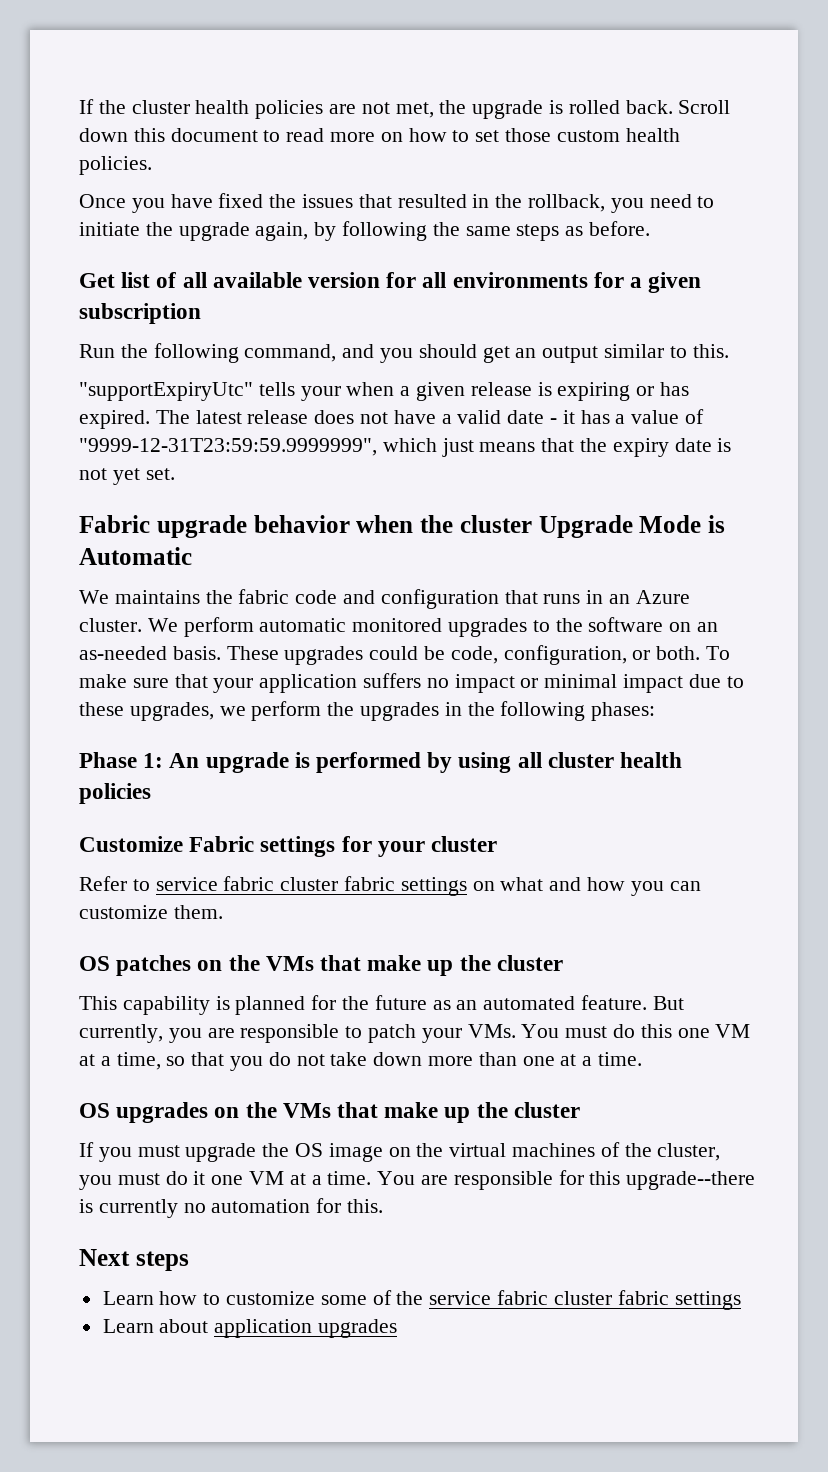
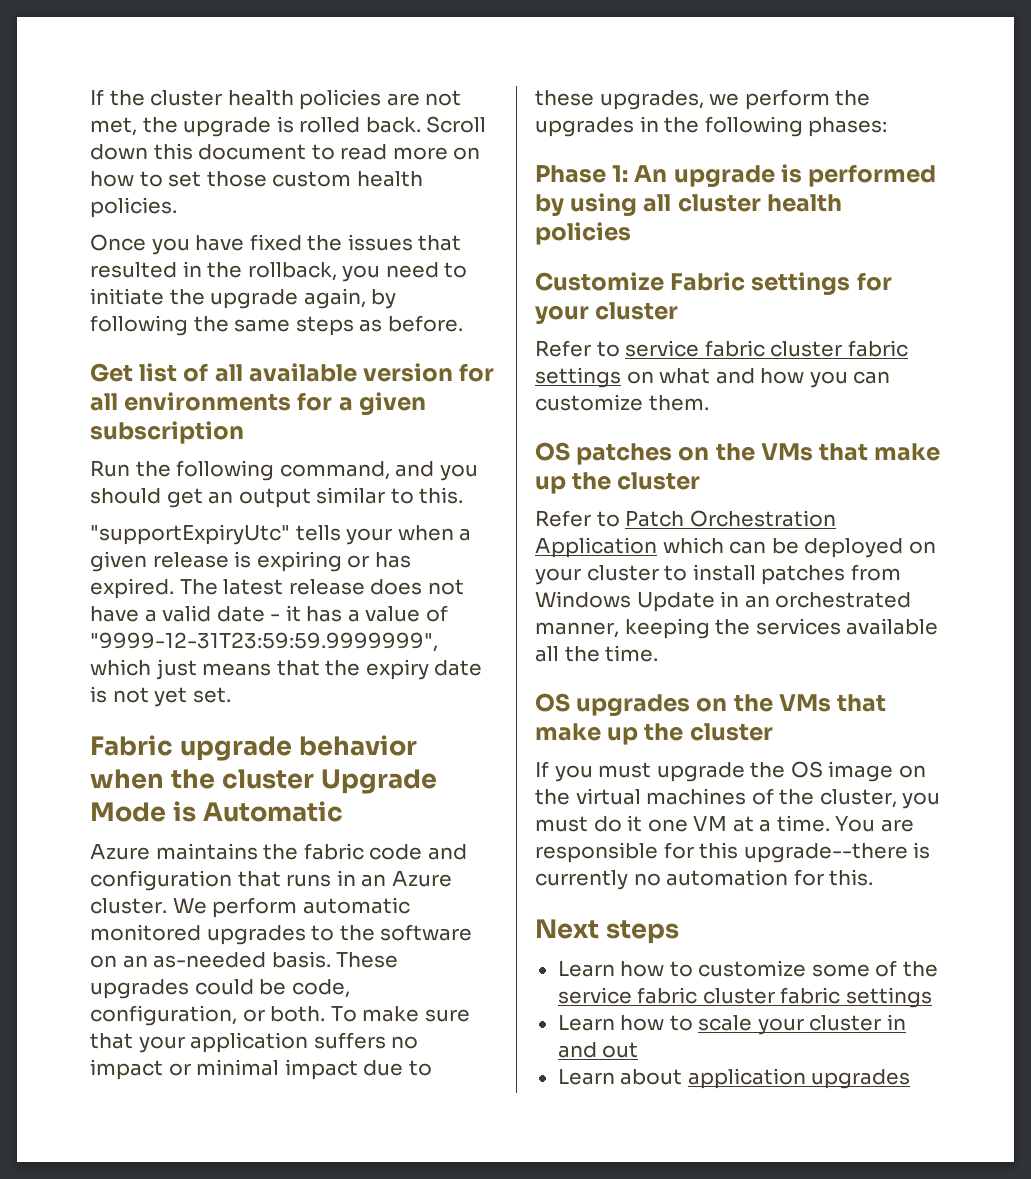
[79,590,109,604] We -> [90,844,150,860] Azure
[79,995,684,1015] [79,1024,751,1043] [79,1052,593,1071] This capability is planned for the future as an automated feature. But currently, you are responsible to patch your VMs. You must do this one VM at a time, so that you do not take down more than one at a -> [535,510,836,527] [535,537,936,558] [535,564,901,585] [535,591,912,612] [535,618,939,639] [535,646,600,662] Refer to Patch Orchestration Application which can be deployed on your cluster to install patches from Windows Update in an orchestrated manner, keeping the services available all the
(741, 1300) none -> [557,1014,906,1035] [557,1042,639,1058] // Learn how to scale your cluster in and out

